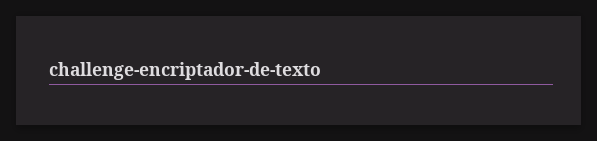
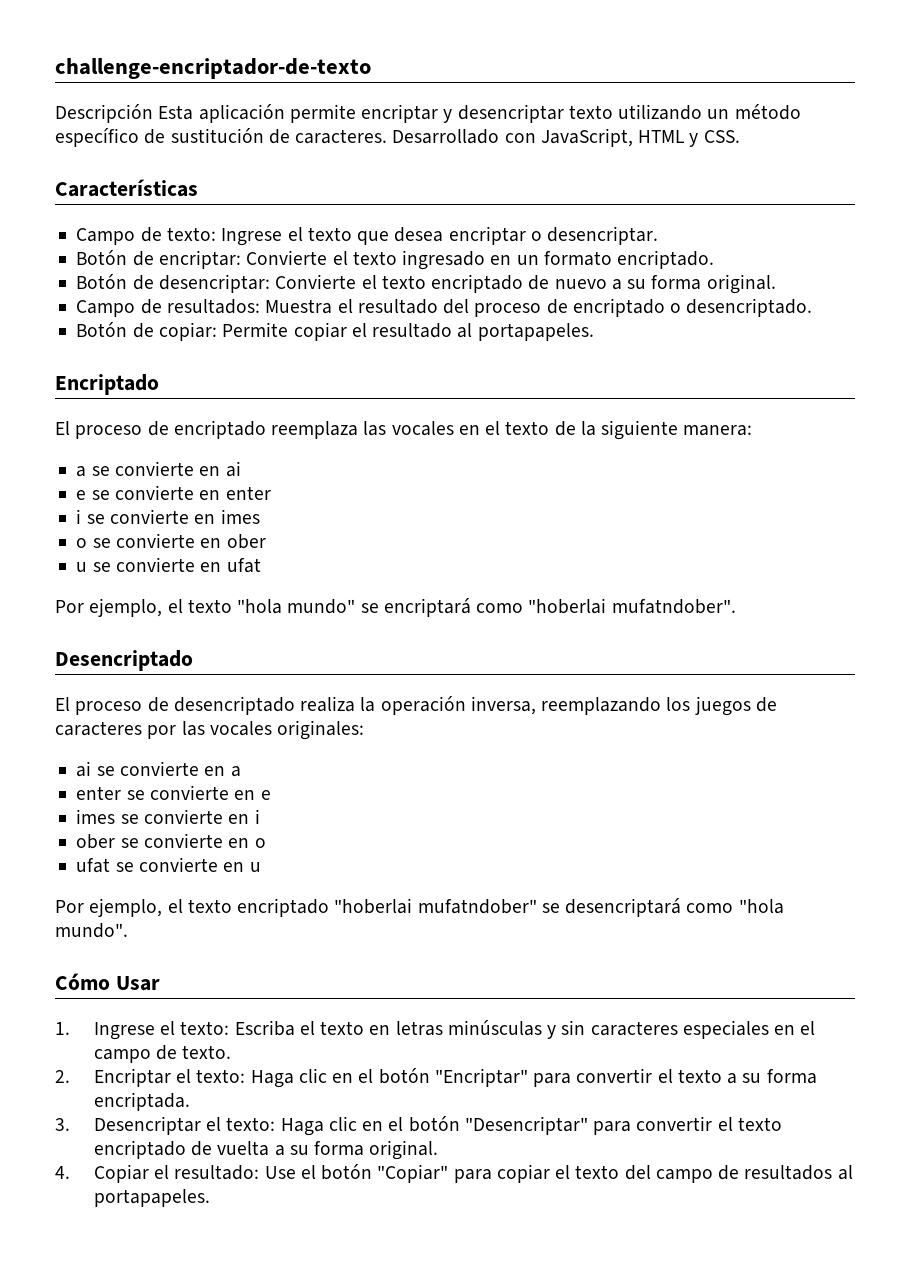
(321, 71) none -> [55,104,801,123] [55,128,740,147] [55,179,198,197] [76,226,659,246] [76,250,715,270] [76,274,776,294] [76,298,813,317] [76,322,594,341] [55,374,159,395] [55,420,753,440] [76,461,241,477] [76,485,271,500] [76,509,260,524] [76,533,266,549] [76,557,261,573] [55,598,736,617] [55,650,193,671] [55,696,777,716] [55,720,365,740] [76,761,241,777] [76,785,271,800] [76,809,260,824] [76,833,266,849] [76,857,261,873] [55,898,784,917] [55,923,128,938] [55,973,160,991] [55,1020,816,1040] [93,1045,232,1063] [55,1068,817,1088] [93,1092,190,1111] [55,1116,782,1136] [93,1140,439,1160] [55,1164,853,1183] [93,1189,210,1207] // Descripción Esta aplicación permite encriptar y desencriptar texto utilizando un método específico de sustitución de caracteres. Desarrollado con JavaScript, HTML y CSS. // Características // Campo de texto: Ingrese el texto que desea encriptar o desencriptar. // Botón de encriptar: Convierte el texto ingresado en un formato encriptado. // Botón de desencriptar: Convierte el texto encriptado de nuevo a su forma original. // Campo de resultados: Muestra el resultado del proceso de encriptado o desencriptado. // Botón de copiar: Permite copiar el resultado al portapapeles. // Encriptado // El proceso de encriptado reemplaza las vocales en el texto de la siguiente manera: // a se convierte en ai // e se convierte en enter // i se convierte en imes // o se convierte en ober // u se convierte en ufat // Por ejemplo, el texto "hola mundo" se encriptará como "hoberlai mufatndober". // Desencriptado // El proceso de desencriptado realiza la operación inversa, reemplazando los juegos de caracteres por las vocales originales: // ai se convierte en a // enter se convierte en e // imes se convierte en i // ober se convierte en o // ufat se convierte en u // Por ejemplo, el texto encriptado "hoberlai mufatndober" se desencriptará como "hola mundo". // Cómo Usar // 1. Ingrese el texto: Escriba el texto en letras minúsculas y sin caracteres especiales en el campo de texto. // 2. Encriptar el texto: Haga clic en el botón "Encriptar" para convertir el texto a su forma encriptada. // 3. Desencriptar el texto: Haga clic en el botón "Desencriptar" para convertir el texto encriptado de vuelta a su forma original. // 4. Copiar el resultado: Use el botón "Copiar" para copiar el texto del campo de resultados al portapapeles.

